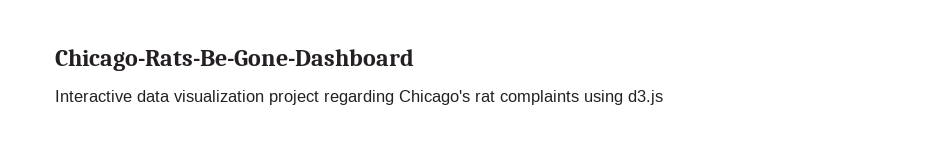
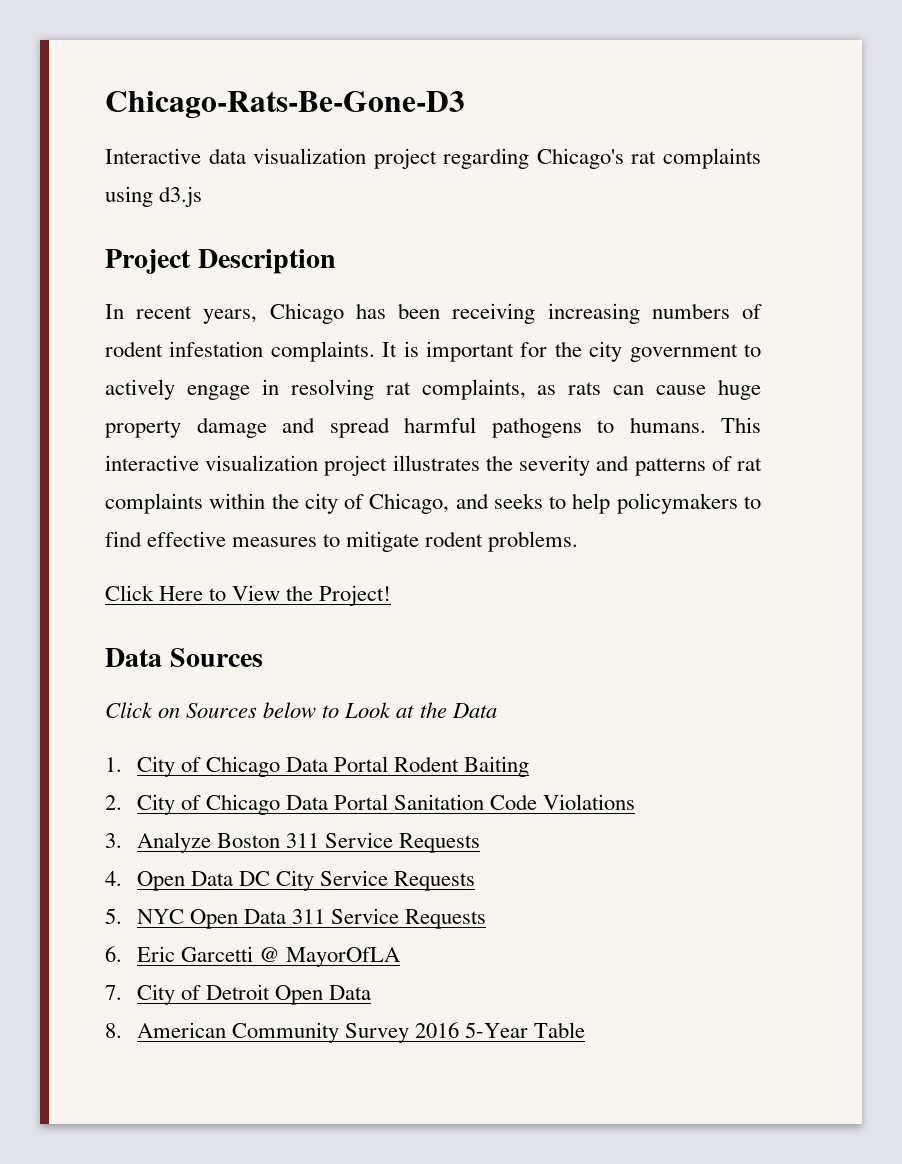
[55,49,414,71] Chicago-Rats-Be-Gone-Dashboard -> [105,91,465,119] Chicago-Rats-Be-Gone-D3
(663, 97) none -> [105,249,336,274] [105,303,762,324] [105,341,761,362] [105,379,761,400] [105,417,761,438] [105,455,762,476] [105,493,761,514] [105,531,579,552] [105,585,392,606] [105,648,263,667] [105,702,497,718] [105,756,530,777] [105,794,636,815] [105,832,481,853] [105,870,476,891] [105,908,487,929] [105,946,401,967] [105,984,372,1005] [105,1022,586,1043] // Project Description // In recent years, Chicago has been receiving increasing numbers of rodent infestation complaints. It is important for the city government to actively engage in resolving rat complaints, as rats can cause huge property damage and spread harmful pathogens to humans. This interactive visualization project illustrates the severity and patterns of rat complaints within the city of Chicago, and seeks to help policymakers to find effective measures to mitigate rodent problems. // Click Here to View the Project! // Data Sources // Click on Sources below to Look at the Data // 1. City of Chicago Data Portal Rodent Baiting // 2. City of Chicago Data Portal Sanitation Code Violations // 3. Analyze Boston 311 Service Requests // 4. Open Data DC City Service Requests // 5. NYC Open Data 311 Service Requests // 6. Eric Garcetti @ MayorOfLA // 7. City of Detroit Open Data // 8. American Community Survey 2016 5-Year Table

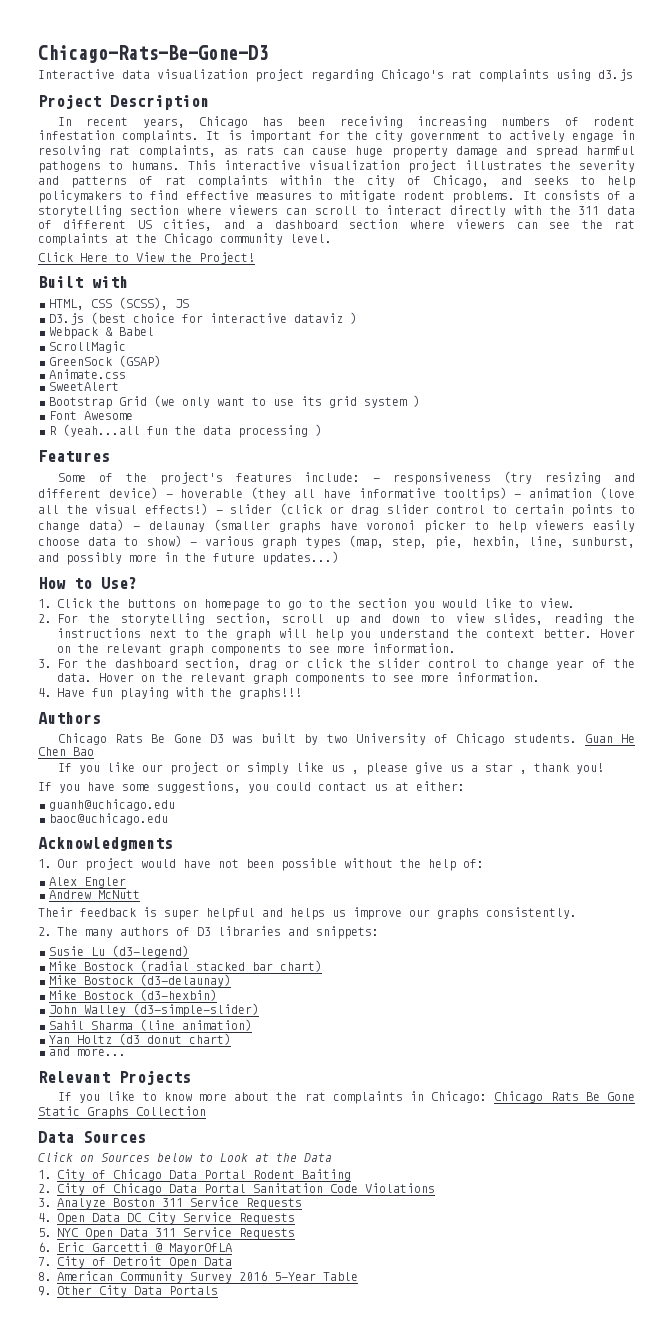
(579, 541) none -> [522,190,635,200] [38,205,635,217] [38,219,635,231] [38,233,332,246] It consists of a storytelling section where viewers can scroll to interact directly with the 311 data of different US cities, and a dashboard section where viewers can see the rat complaints at the Chicago community level.
(392, 595) none -> [38,276,128,288] [49,297,189,310] [49,312,357,325] [49,327,154,339] [49,341,126,353] [49,355,161,367] [49,369,126,379] [49,382,119,391] [49,395,420,409] [49,411,133,420] [49,424,322,438] [38,450,110,462] [57,471,635,485] [38,487,635,501] [38,503,635,517] [38,519,636,533] [38,535,635,549] [38,551,339,565] [38,577,137,589] [38,598,575,611] [38,613,635,626] [57,628,636,641] [57,643,456,656] [38,658,635,670] [57,672,540,685] [38,687,302,700] [38,712,101,724] [57,733,635,745] [38,747,94,756] [57,762,604,775] [38,781,465,793] [49,799,175,811] [49,813,168,825] [38,837,173,851] [38,858,484,871] [49,877,126,888] [49,890,140,899] [38,907,577,920] [38,926,379,939] [49,945,189,958] [49,960,322,972] [49,974,231,987] [49,989,217,1001] [49,1003,259,1017] [49,1019,252,1031] [49,1033,231,1045] [49,1047,126,1056] [38,1070,191,1085] [57,1091,635,1104] [38,1106,206,1119] // Built with // HTML, CSS (SCSS), JS // D3.js (best choice for interactive dataviz ) // Webpack & Babel // ScrollMagic // GreenSock (GSAP) // Animate.css // SweetAlert // Bootstrap Grid (we only want to use its grid system ) // Font Awesome // R (yeah...all fun the data processing ) // Features // Some of the project's features include: - responsiveness (try resizing and different device) - hoverable (they all have informative tooltips) - animation (love all the visual effects!) - slider (click or drag slider control to certain points to change data) - delaunay (smaller graphs have voronoi picker to help viewers easily choose data to show) - various graph types (map, step, pie, hexbin, line, sunburst, and possibly more in the future updates...) // How to Use? // 1. Click the buttons on homepage to go to the section you would like to view. // 2. For the storytelling section, scroll up and down to view slides, reading the instructions next to the graph will help you understand the context better. Hover on the relevant graph components to see more information. // 3. For the dashboard section, drag or click the slider control to change year of the data. Hover on the relevant graph components to see more information. // 4. Have fun playing with the graphs!!! // Authors // Chicago Rats Be Gone D3 was built by two University of Chicago students. Guan He Chen Bao // If you like our project or simply like us , please give us a star , thank you! // If you have some suggestions, you could contact us at either: // guanh@uchicago.edu // baoc@uchicago.edu // Acknowledgments // 1. Our project would have not been possible without the help of: // Alex Engler // Andrew McNutt // Their feedback is super helpful and helps us improve our graphs consistently. // 2. The many authors of D3 libraries and snippets: // Susie Lu (d3-legend) // Mike Bostock (radial stacked bar chart) // Mike Bostock (d3-delaunay) // Mike Bostock (d3-hexbin) // John Walley (d3-simple-slider) // Sahil Sharma (line animation) // Yan Holtz (d3 donut chart) // and more... // Relevant Projects // If you like to know more about the rat complaints in Chicago: Chicago Rats Be Gone Static Graphs Collection
(586, 1030) none -> [38,1285,218,1297] // 9. Other City Data Portals

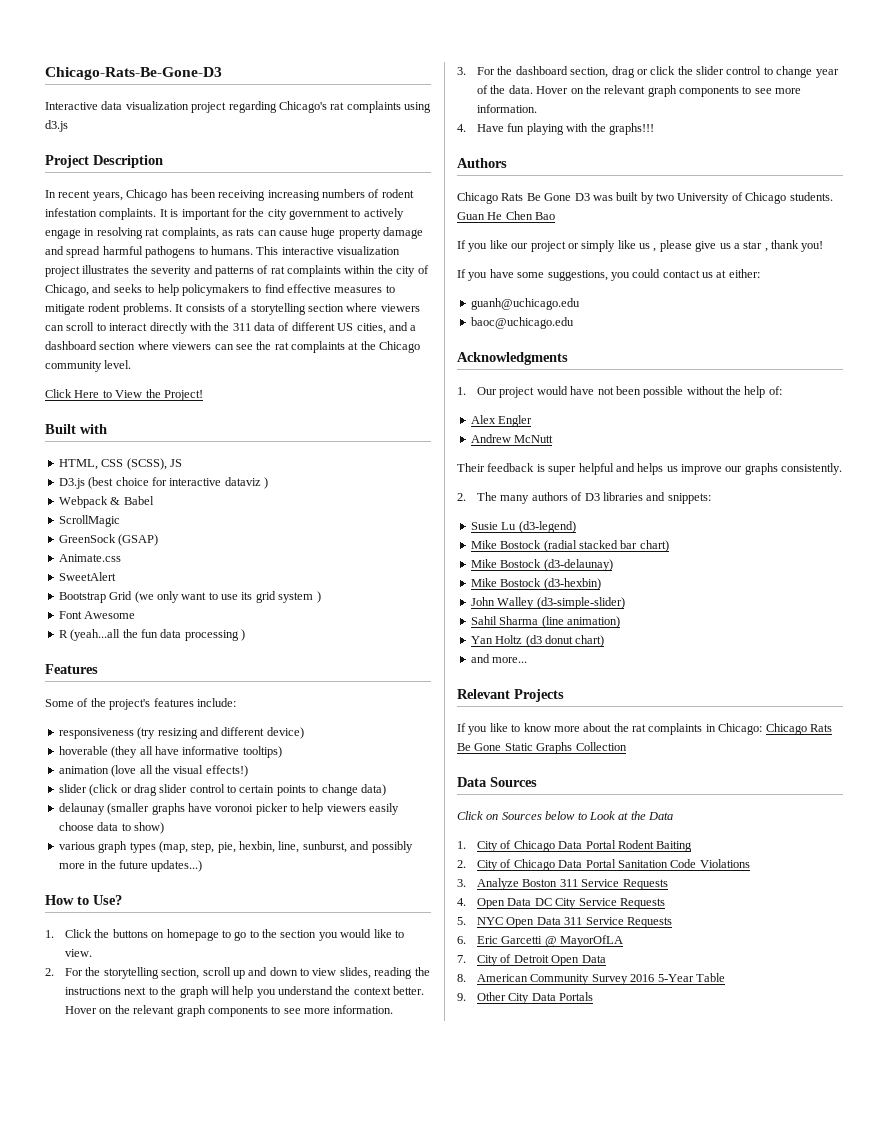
[147,426,196,435] fun the -> [122,629,158,638] the fun
[373,478,381,482] - -> (236, 702) //
[165,494,173,498] - -> (304, 733) //
[514,494,522,498] - -> (282, 752) //
[215,510,223,514] - -> (248, 771) //
[132,526,140,530] - -> (386, 790) //
[189,542,197,546] - -> (164, 828) //

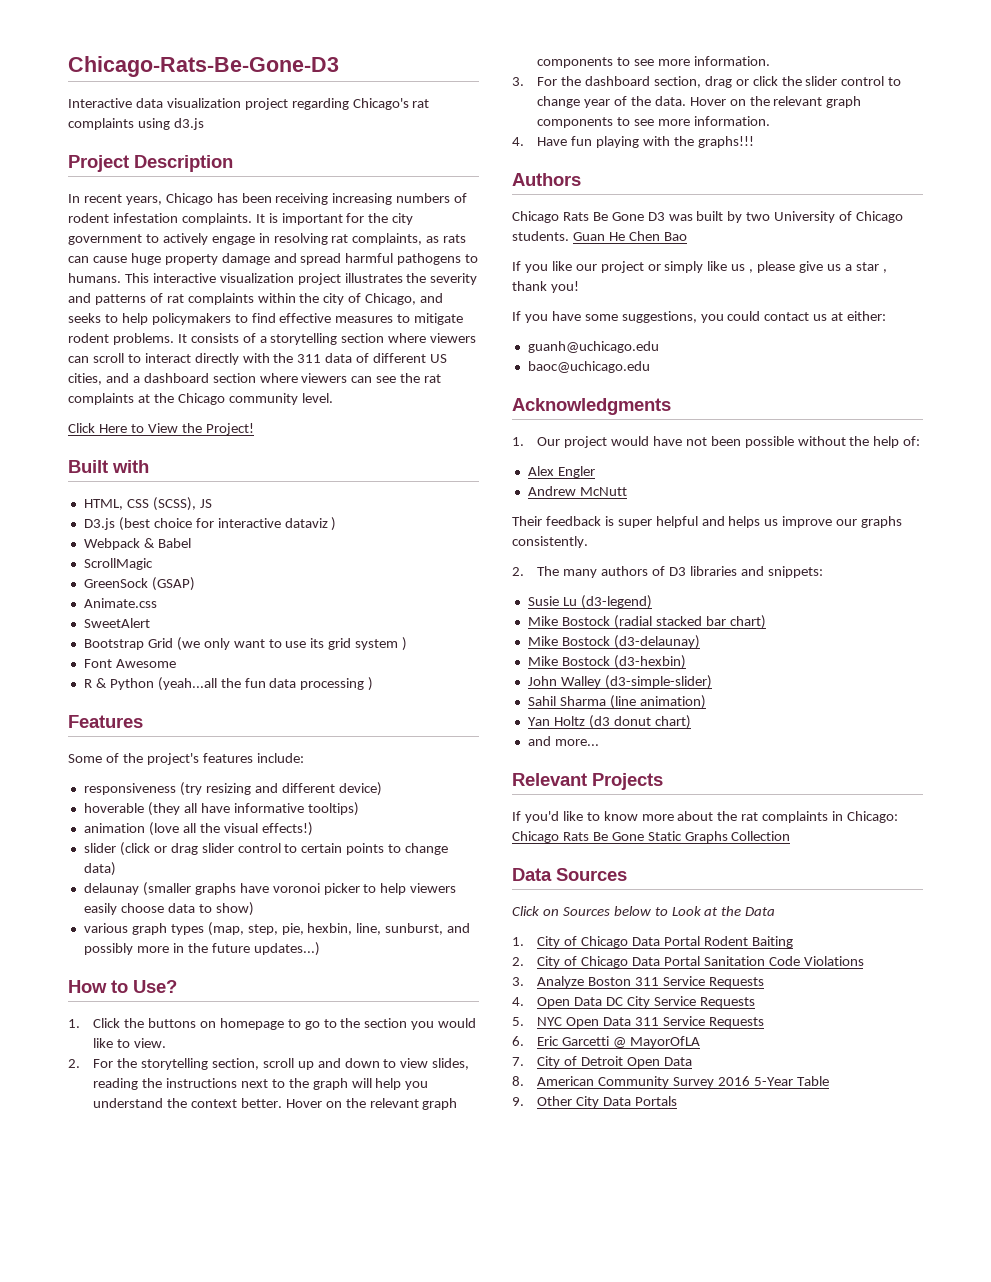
(68, 634) none -> [95,678,154,690] & Python
[468,726,488,735] you -> [524,811,559,823] you'd

